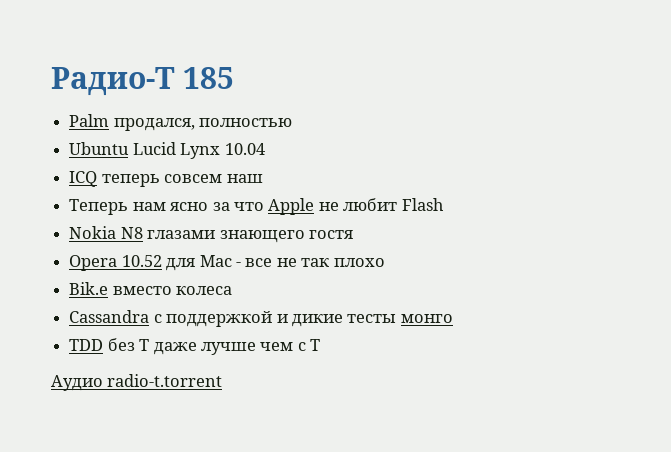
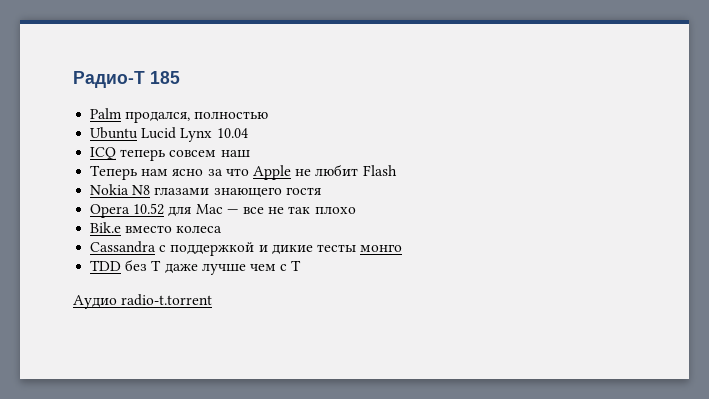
[235,262,241,267] - -> [226,209,239,214] —

